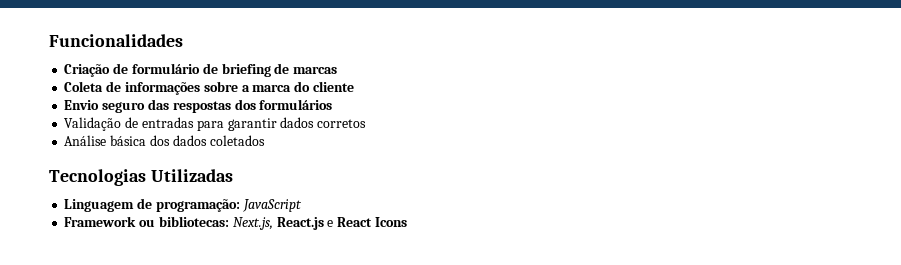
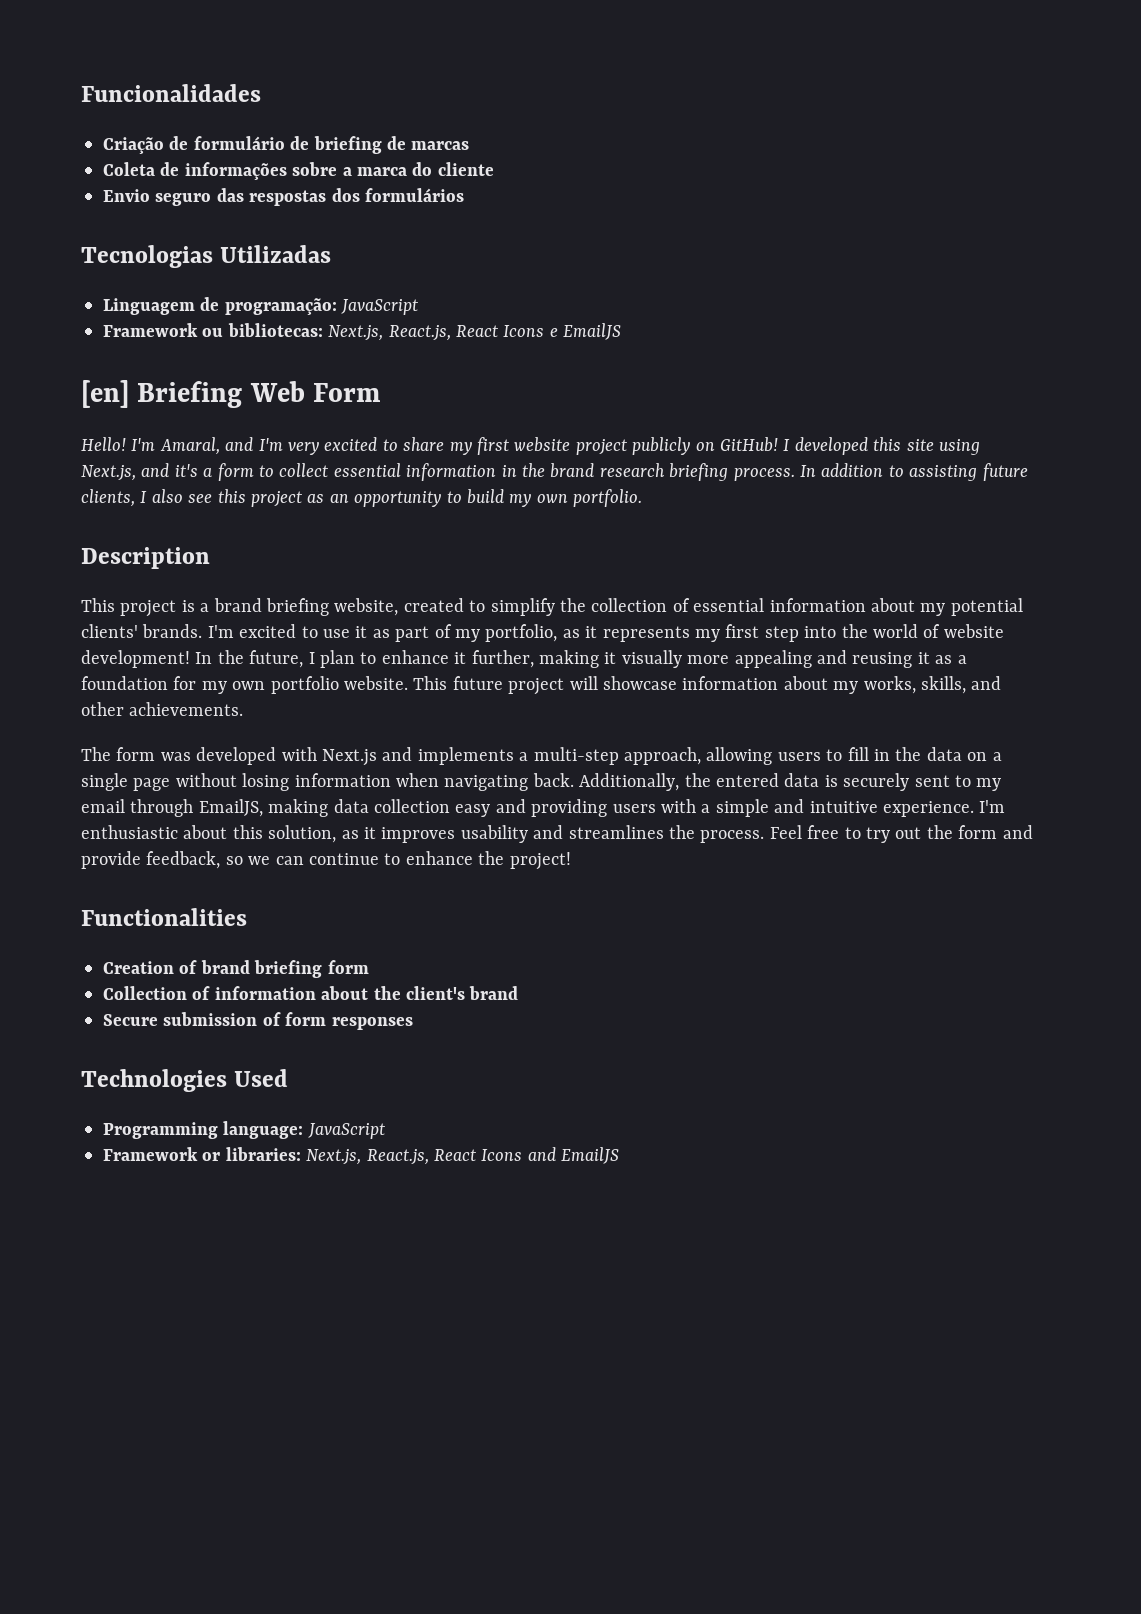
[64,117,367,131] [64,135,265,146] // Validação de entradas para garantir dados corretos // Análise básica dos dados coletados -> (464, 195) none
[276,217,407,230] React.js e React Icons -> [388,323,622,341] [81,380,381,408] [81,437,980,455] [81,463,1028,481] [81,489,643,507] [81,547,210,569] [81,598,1023,617] [81,624,1004,642] [81,650,967,668] [81,676,1002,695] [81,702,244,716] [81,747,1002,766] [81,773,1002,791] [81,799,1006,817] [81,825,1033,843] [81,851,571,870] [81,908,247,926] [103,960,369,978] [103,986,519,1000] [103,1012,413,1030] [81,1069,289,1092] [103,1121,385,1139] [103,1147,620,1165] React.js, React Icons e EmailJS // [en] Briefing Web Form // Hello! I'm Amaral, and I'm very excited to share my first website project publicly on GitHub! I developed this site using Next.js, and it's a form to collect essential information in the brand research briefing process. In addition to assisting future clients, I also see this project as an opportunity to build my own portfolio. // Description // This project is a brand briefing website, created to simplify the collection of essential information about my potential clients' brands. I'm excited to use it as part of my portfolio, as it represents my first step into the world of website development! In the future, I plan to enhance it further, making it visually more appealing and reusing it as a foundation for my own portfolio website. This future project will showcase information about my works, skills, and other achievements. // The form was developed with Next.js and implements a multi-step approach, allowing users to fill in the data on a single page without losing information when navigating back. Additionally, the entered data is securely sent to my email through EmailJS, making data collection easy and providing users with a simple and intuitive experience. I'm enthusiastic about this solution, as it improves usability and streamlines the process. Feel free to try out the form and provide feedback, so we can continue to enhance the project! // Functionalities // Creation of brand briefing form // Collection of information about the client's brand // Secure submission of form responses // Technologies Used // Programming language: JavaScript // Framework or libraries: Next.js, React.js, React Icons and EmailJS

